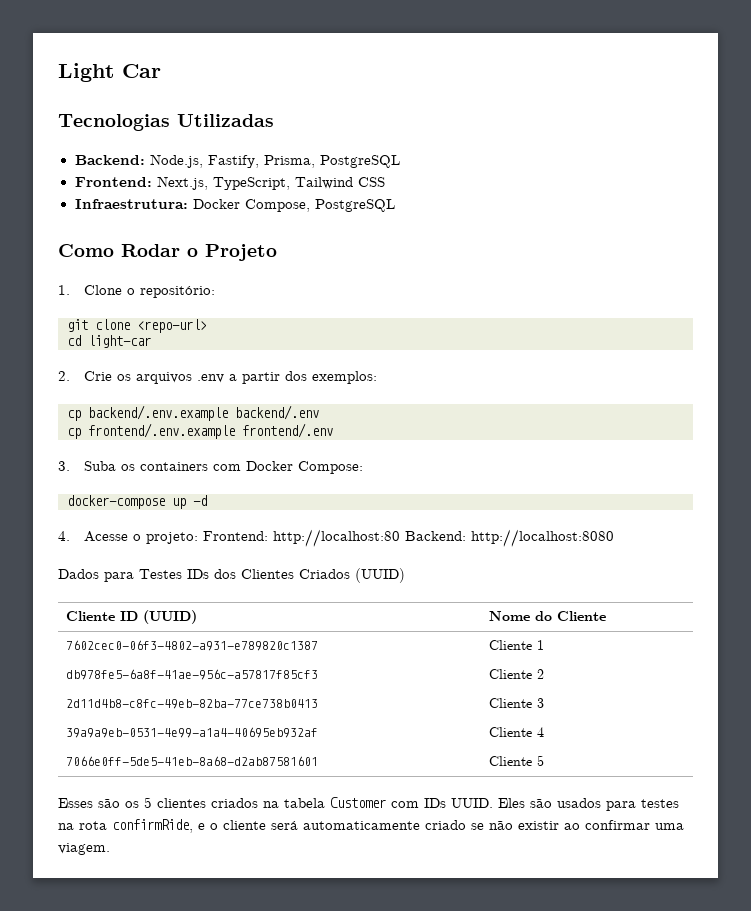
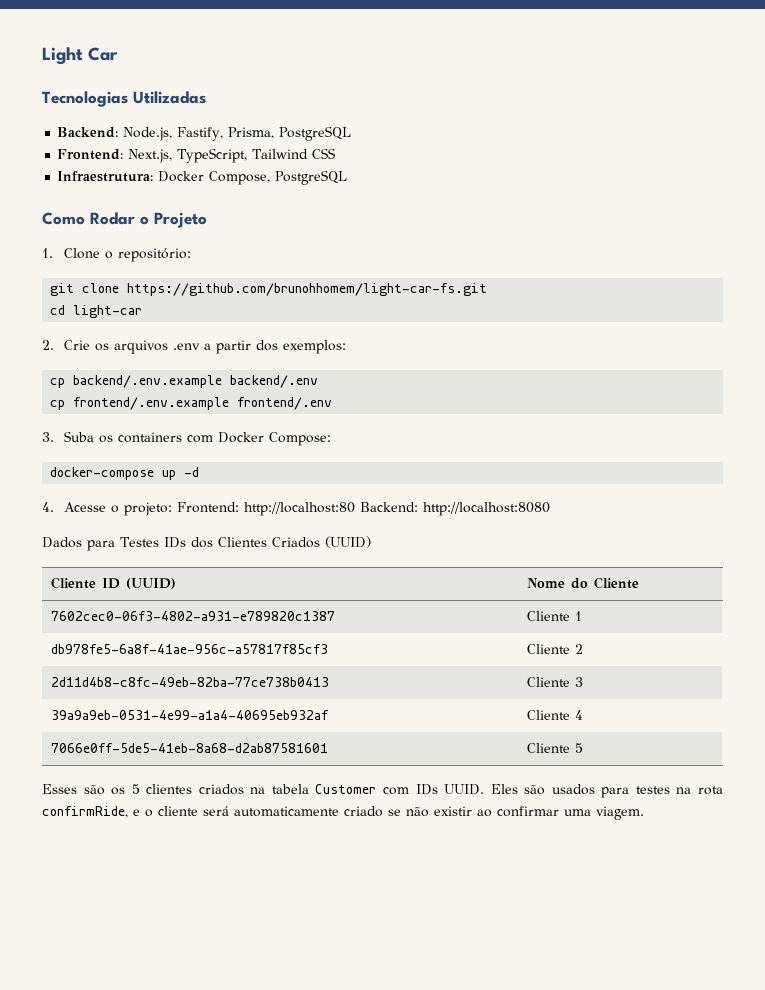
[137,319,207,333] <repo-url> -> [127,283,488,296] https://github.com/brunohhomem/light-car-fs.git

